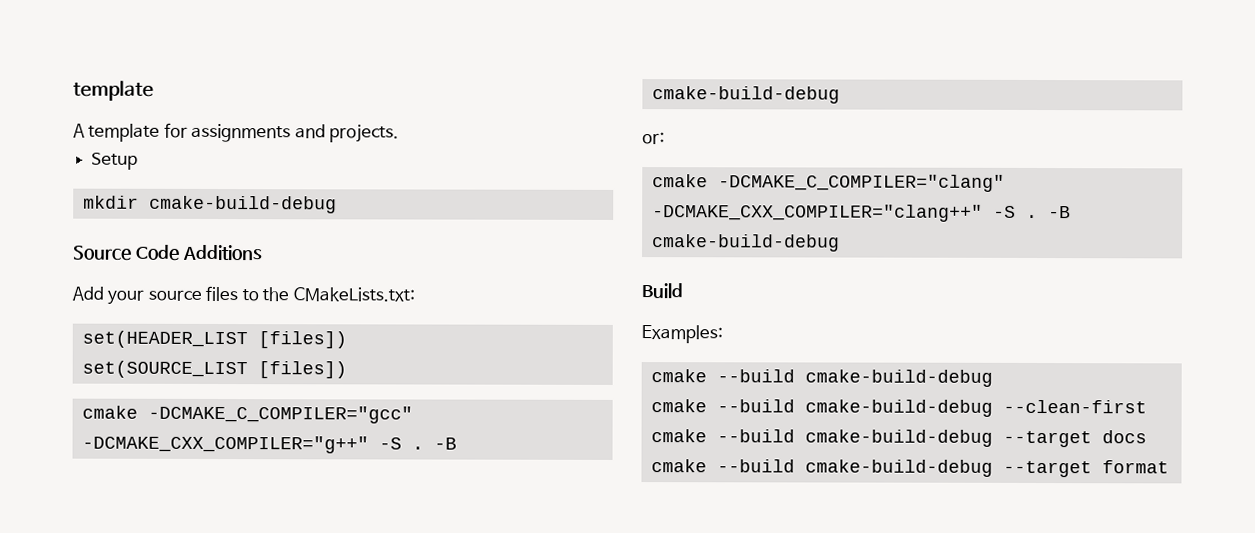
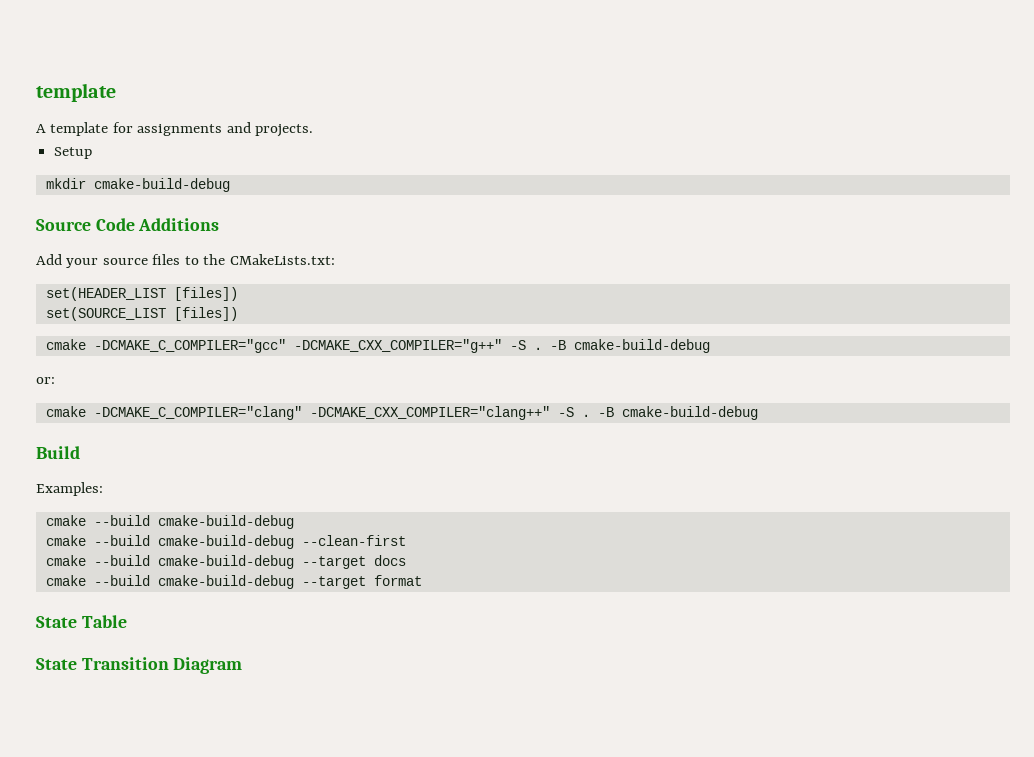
(1169, 467) none -> [36,615,127,628] [36,657,243,674] // State Table // State Transition Diagram

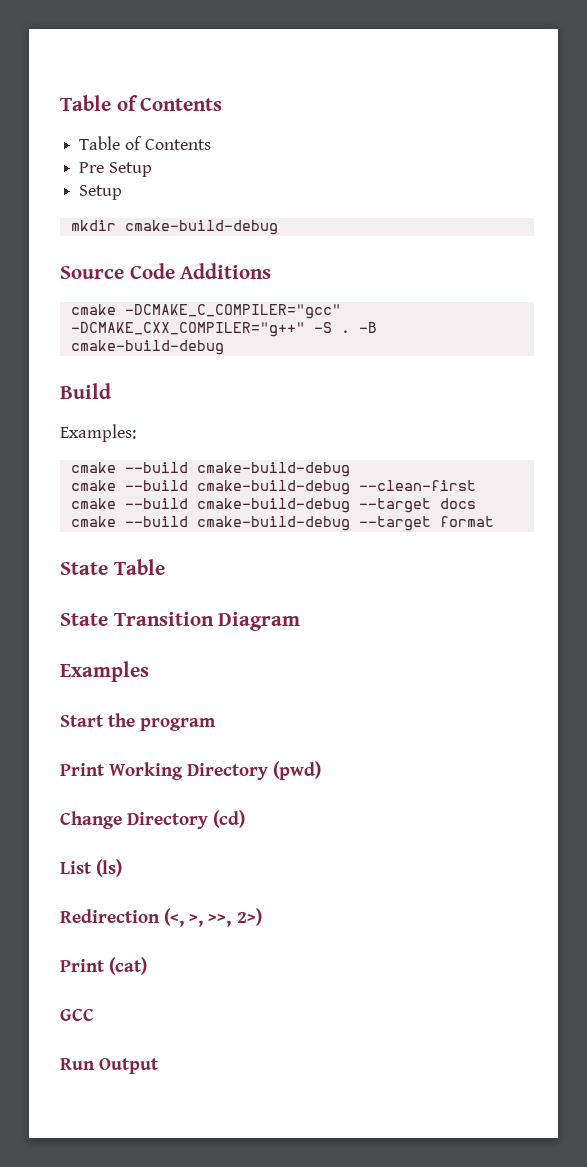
[36,83,116,102] [36,122,314,137] template // A template for assignments and projects. -> [60,95,223,111] [79,136,211,150] [79,162,152,177] Table of Contents // Table of Contents // Pre Setup
[36,254,335,268] [45,287,238,301] [45,307,238,321] // Add your source files to the CMakeLists.txt: // set(HEADER_LIST [files]) // set(SOURCE_LIST [files]) -> (272, 271) none
[36,377,55,384] [45,406,758,420] // or: // cmake -DCMAKE_C_COMPILER="clang" -DCMAKE_CXX_COMPILER="clang++" -S . -B cmake-build-debug -> (224, 347) none
(243, 665) none -> [60,661,149,682] [60,713,217,731] [60,761,322,780] [60,810,246,829] [60,859,123,877] [60,908,262,927] [60,957,148,975] [60,1008,94,1021] [60,1058,160,1074] // Examples // Start the program // Print Working Directory (pwd) // Change Directory (cd) // List (ls) // Redirection (<, >, >>, 2>) // Print (cat) // GCC // Run Output

